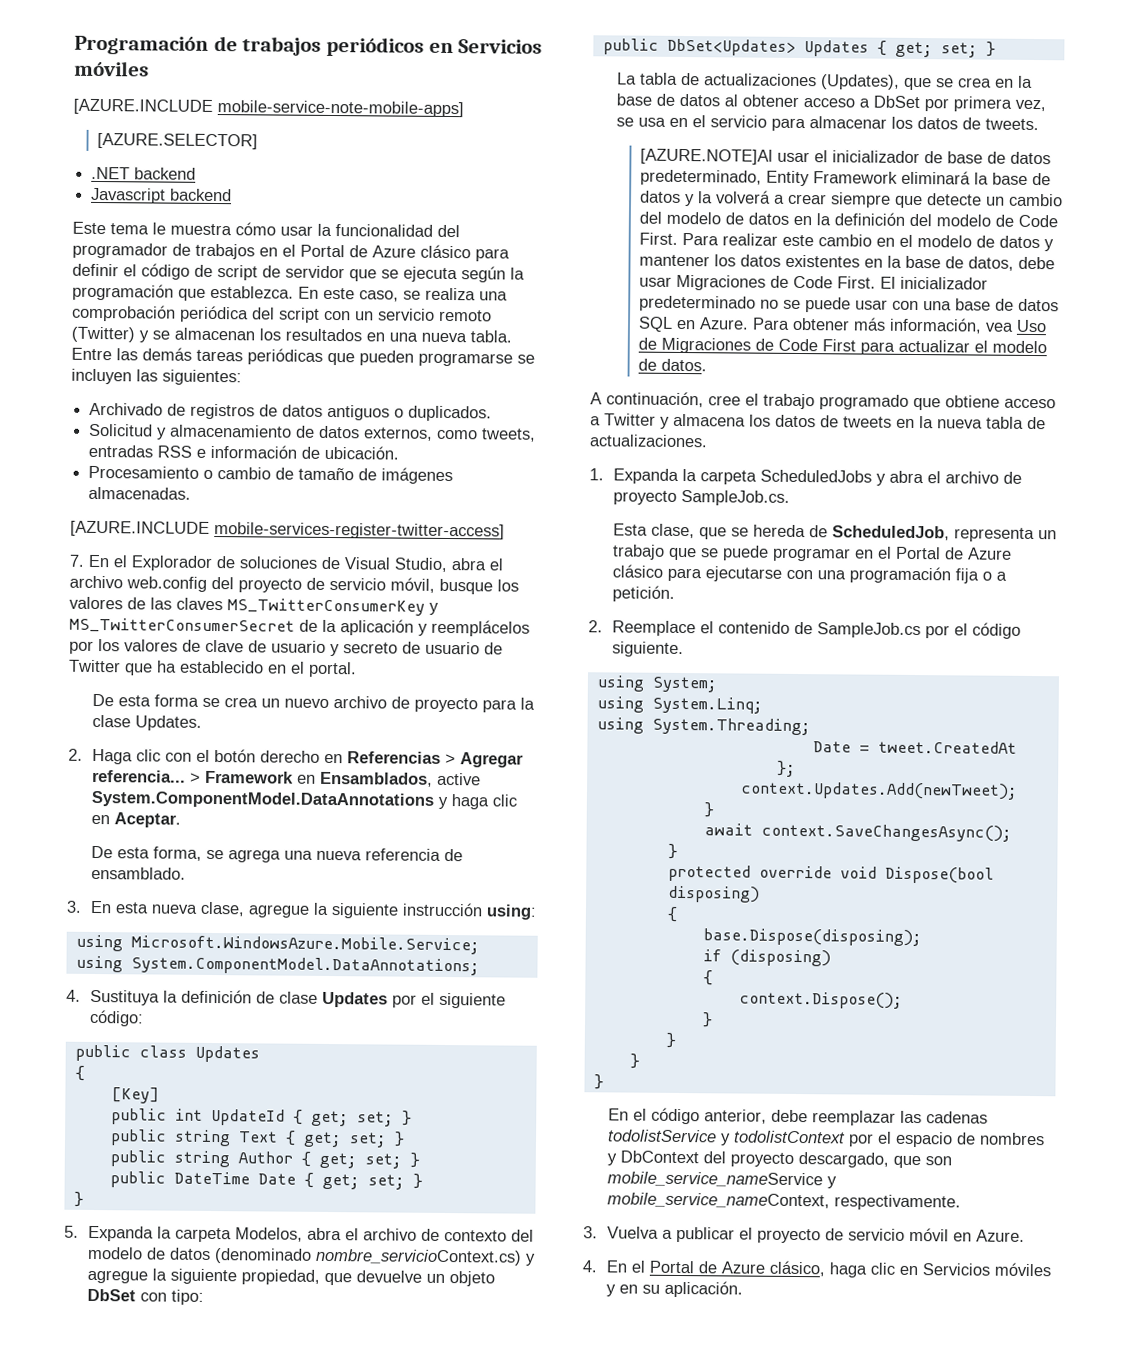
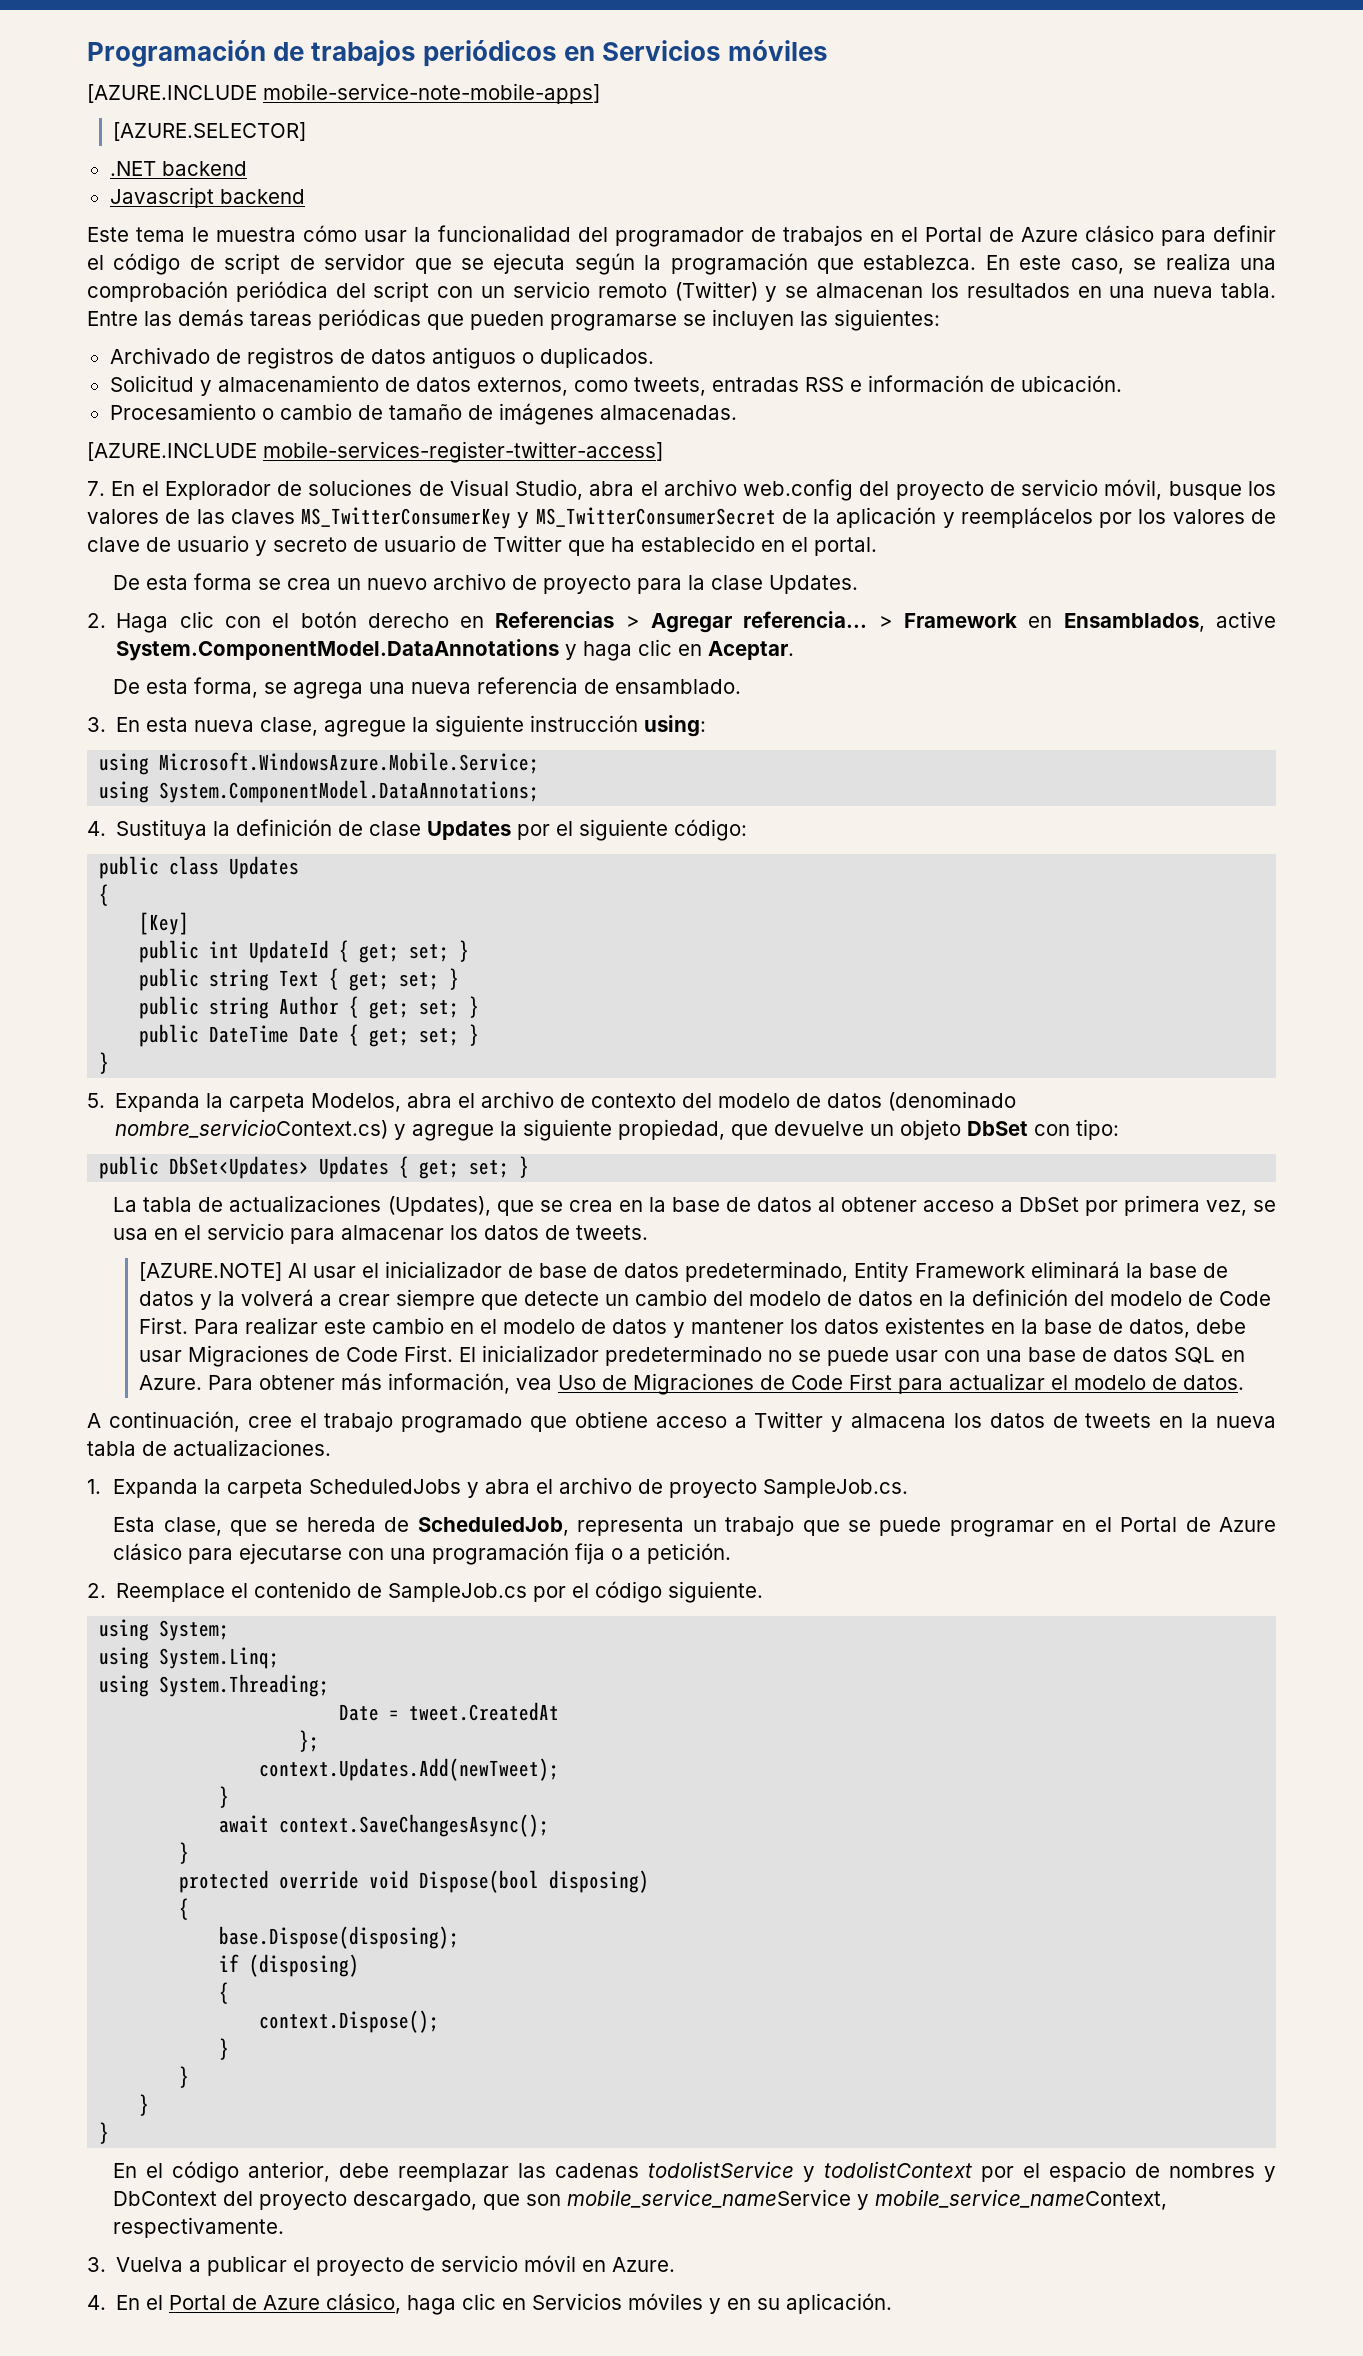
[640,148,774,165] [AZURE.NOTE]Al -> [139,1262,308,1281] [AZURE.NOTE] Al

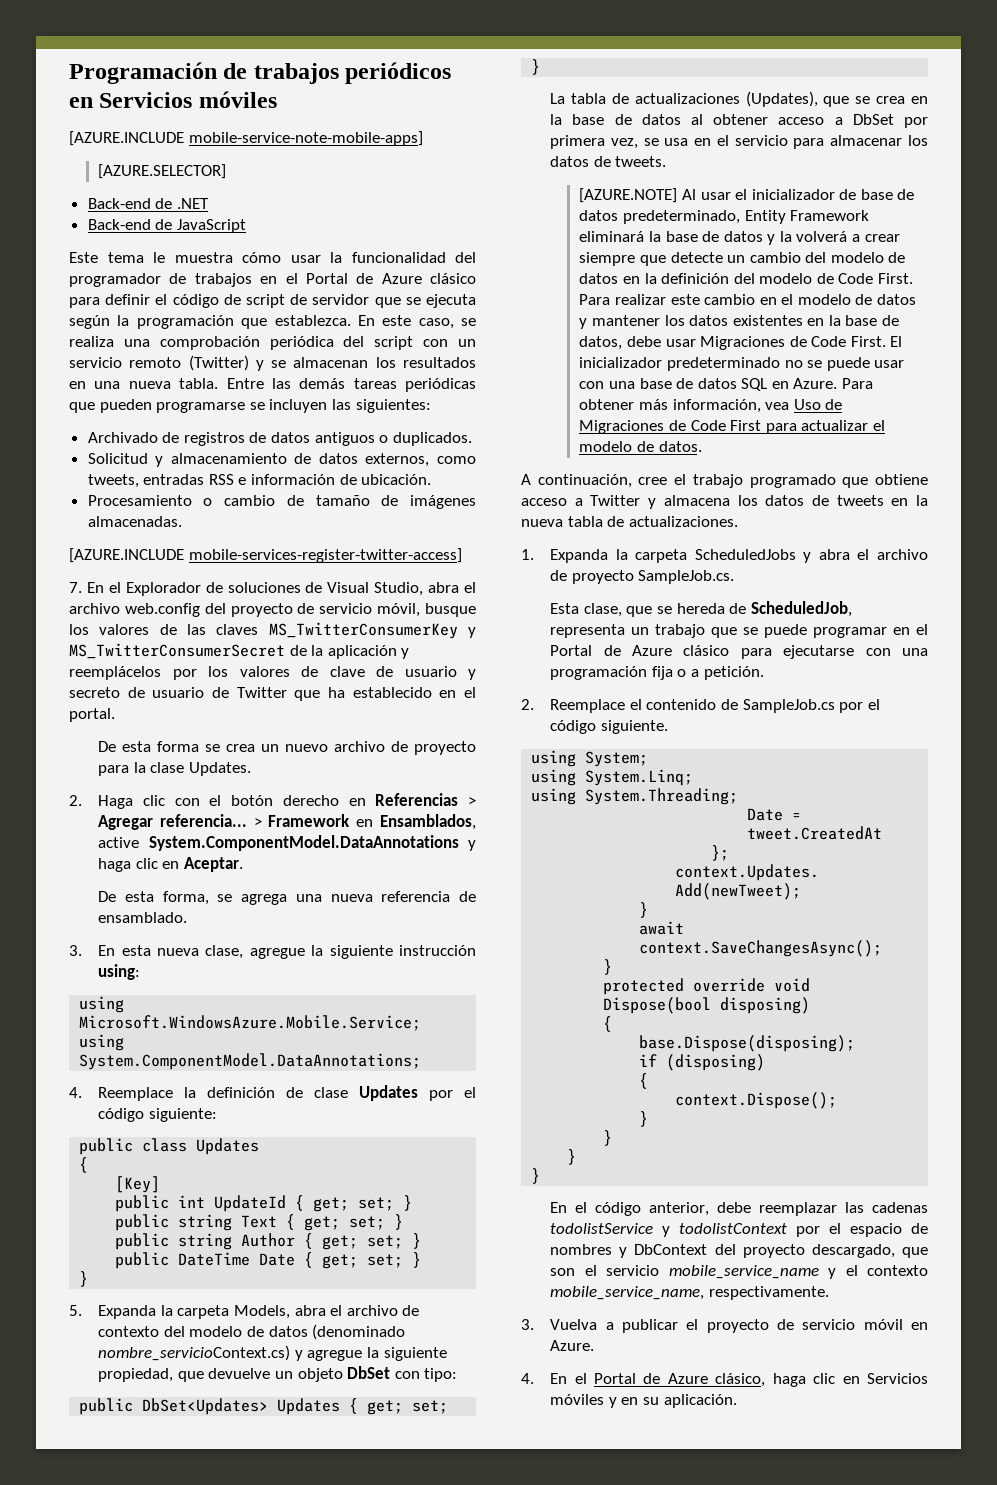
(307, 131) none -> [87,198,173,209] Back-end de
[161,161,247,176] [109,187,305,208] backend // Javascript backend -> [87,219,246,233] // Back-end de JavaScript
[116,819,208,840] Sustituya -> [98,1087,174,1101] Reemplace
[579,819,748,841] siguiente código: -> [98,1108,217,1122] código siguiente:
[311,1093,402,1112] Modelos, -> [233,1305,290,1319] Models,
[567,2189,1168,2210] mobile_service_nameService y mobile_service_nameContext, -> [584,1265,928,1279] [550,1286,705,1300] el servicio mobile_service_name y el contexto mobile_service_name,

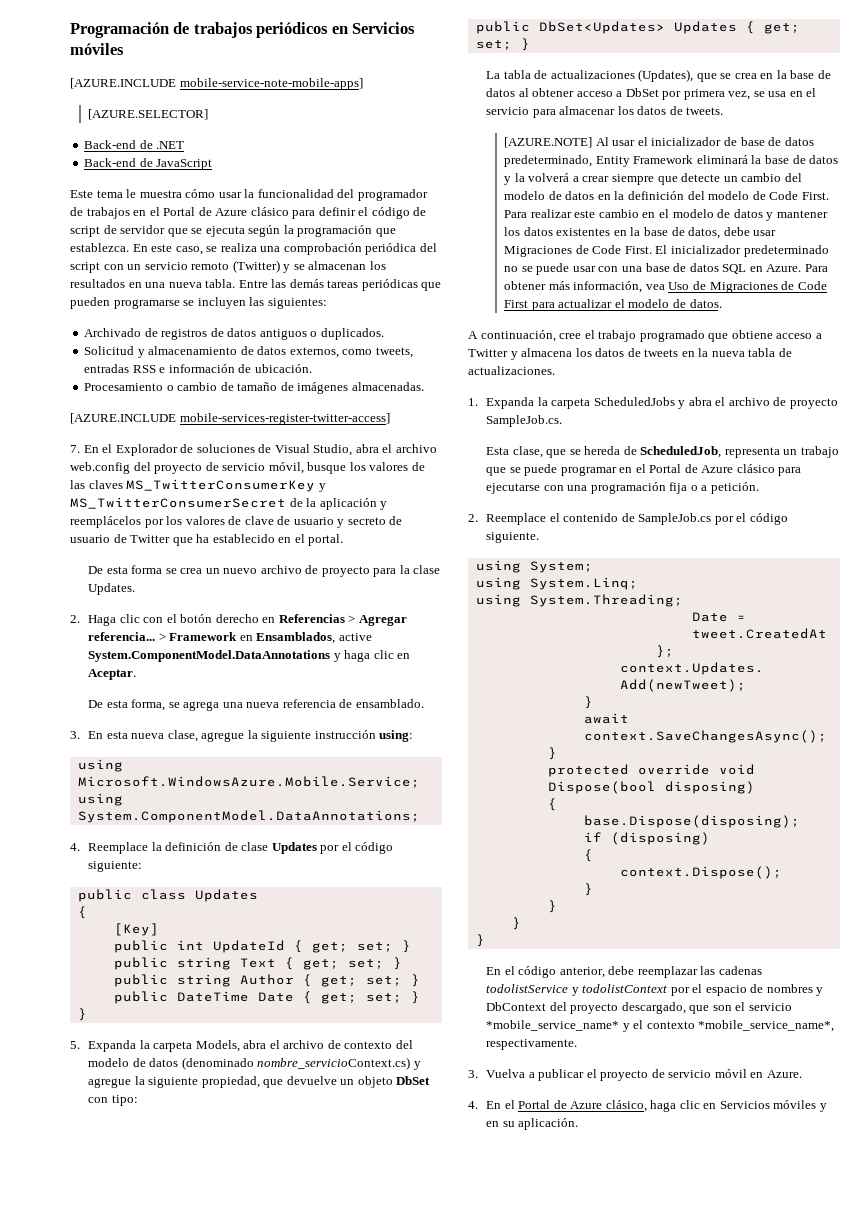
[668,1265,819,1279] mobile_service_name -> [486,1020,620,1031] *mobile_service_name*
[550,1286,705,1300] mobile_service_name, -> [698,1020,835,1032] *mobile_service_name*,

